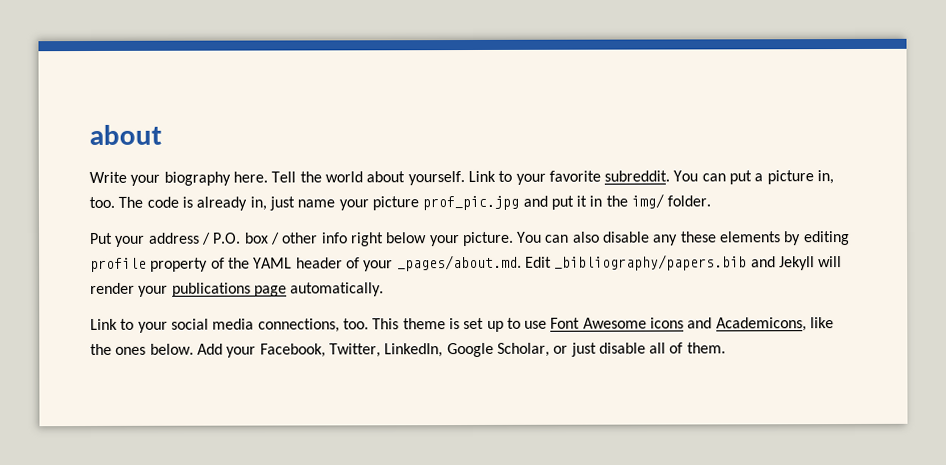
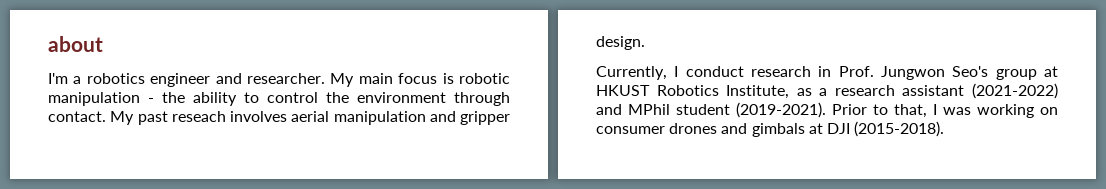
[89,170,835,186] [89,193,712,211] [90,231,850,247] [90,254,843,273] [90,282,385,297] [90,317,835,333] [90,342,726,358] Write your biography here. Tell the world about yourself. Link to your favorite subreddit. You can put a picture in, too. The code is already in, just name your picture prof_pic.jpg and put it in the img/ folder. // Put your address / P.O. box / other info right below your picture. You can also disable any these elements by editing profile property of the YAML header of your _pages/about.md. Edit _bibliography/papers.bib and Jekyll will render your publications page automatically. // Link to your social media connections, too. This theme is set up to use Font Awesome icons and Academicons, like the ones below. Add your Facebook, Twitter, LinkedIn, Google Scholar, or just disable all of them. -> [48,73,510,87] [48,92,510,106] [48,111,510,125] [596,36,645,50] [596,66,1058,80] [596,83,1058,99] [596,102,1058,118] [596,121,945,137] I'm a robotics engineer and researcher. My main focus is robotic manipulation - the ability to control the environment through contact. My past reseach involves aerial manipulation and gripper design. // Currently, I conduct research in Prof. Jungwon Seo's group at HKUST Robotics Institute, as a research assistant (2021-2022) and MPhil student (2019-2021). Prior to that, I was working on consumer drones and gimbals at DJI (2015-2018).

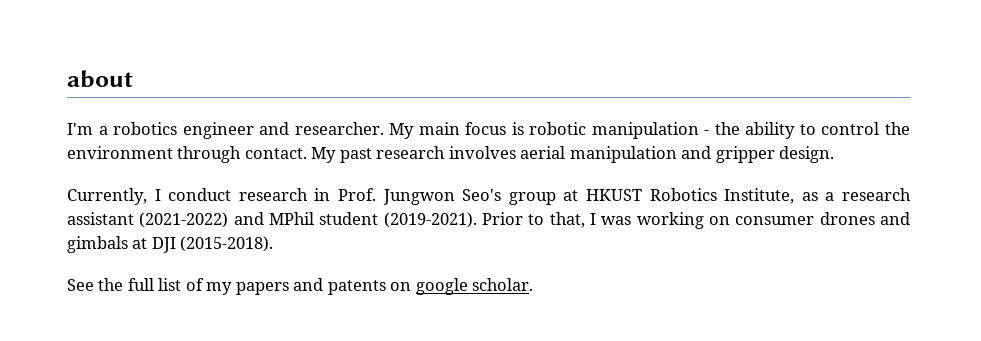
[171,111,226,122] reseach -> [376,146,446,159] research
(945, 129) none -> [67,278,534,295] // See the full list of my papers and patents on google scholar.

